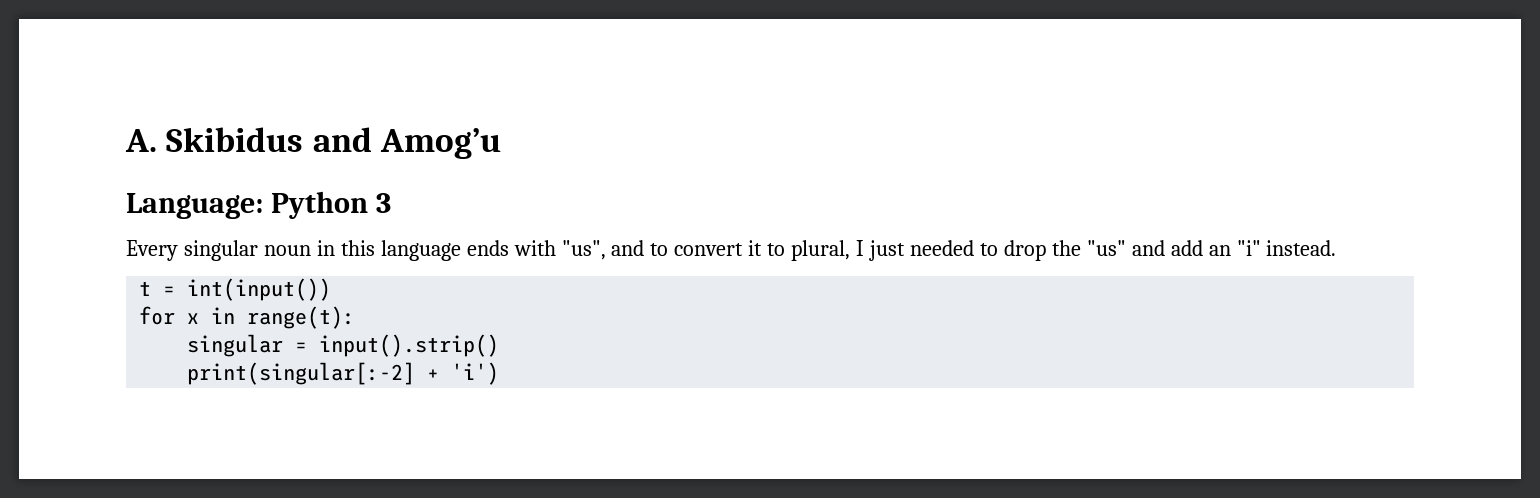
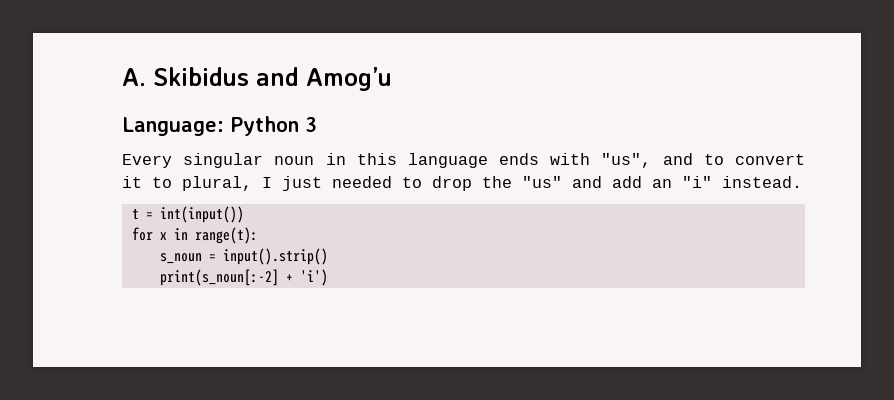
[187,334,284,357] singular -> [159,253,202,264] s_noun
[187,362,416,385] print(singular[:-2] -> [159,269,279,286] print(s_noun[:-2]

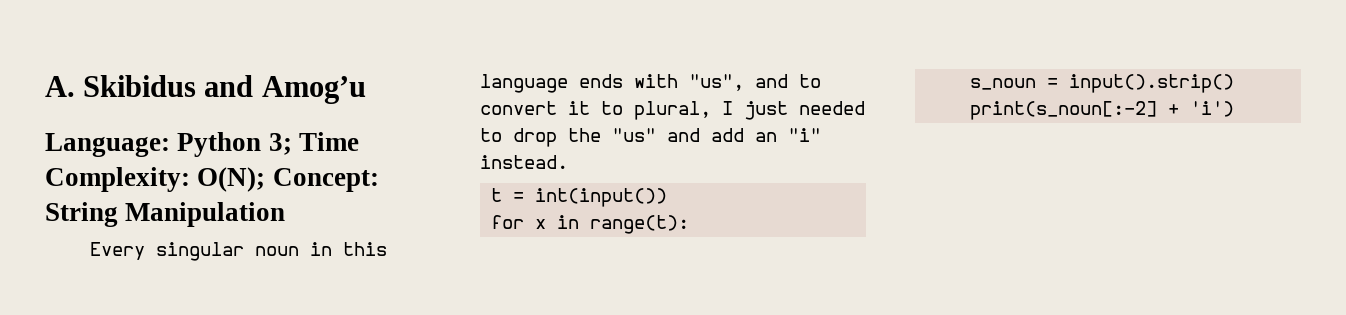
[305,117,317,132] 3 -> [268,132,359,155] [45,167,379,192] [45,202,286,227] 3; Time Complexity: O(N); Concept: String Manipulation

